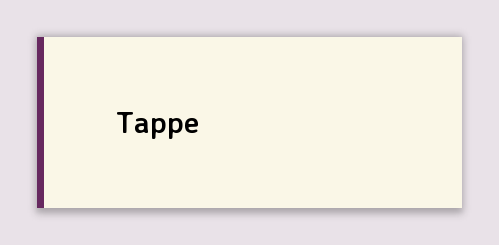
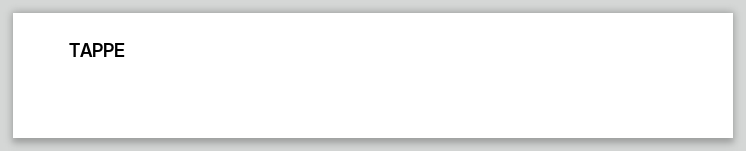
[116,112,199,139] Tappe -> [69,43,125,57] TAPPE

